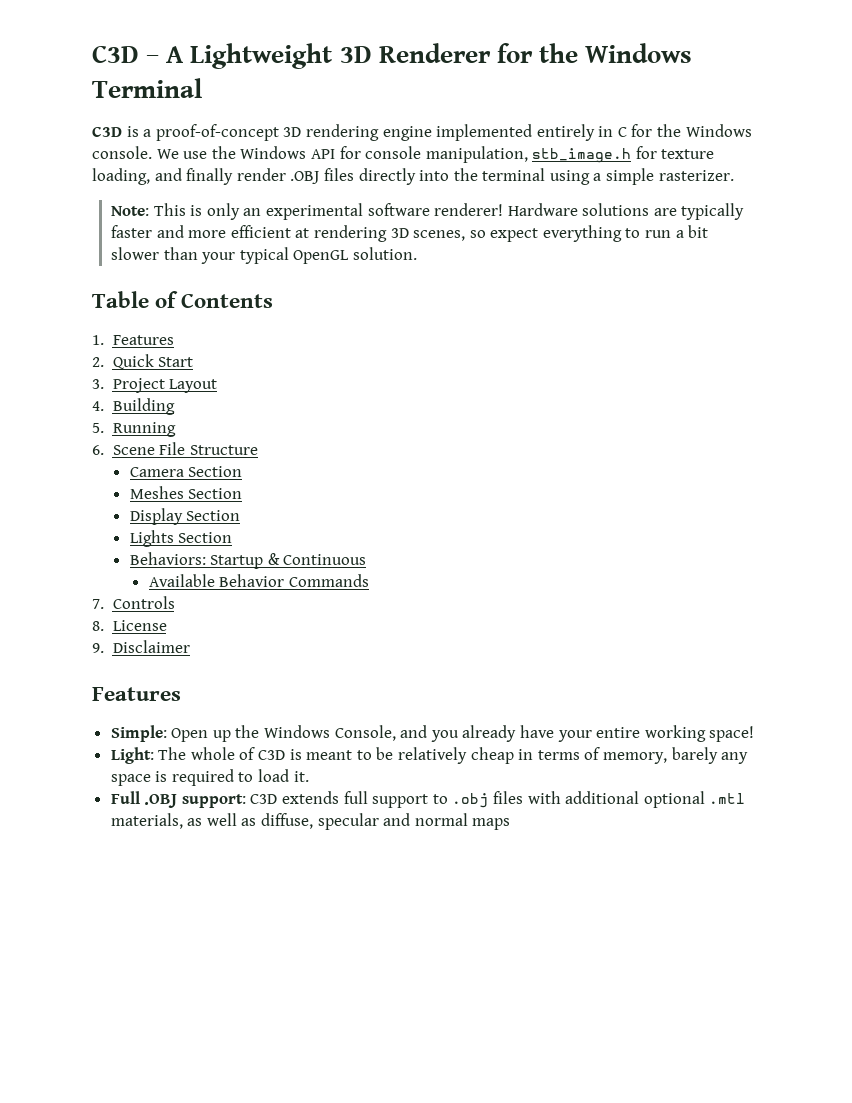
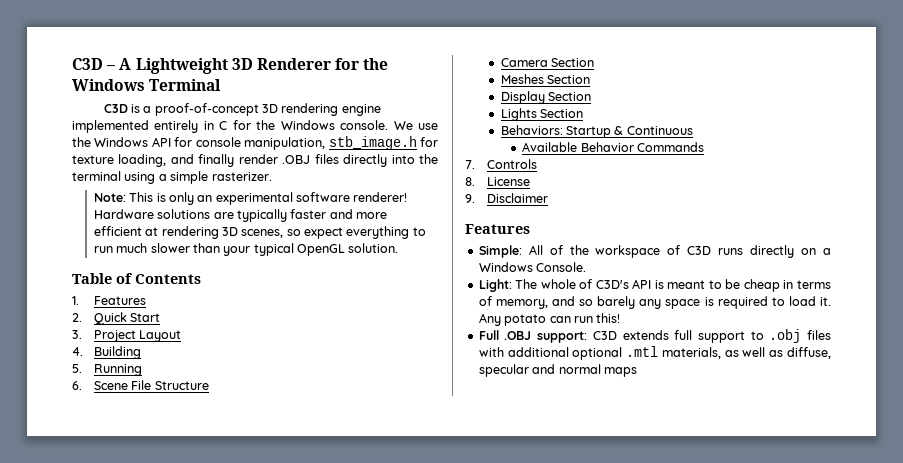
[675,225,709,238] a bit -> [116,243,148,253] much
[171,725,755,742] Open up the Windows Console, and you already have your entire working space! -> [528,245,831,258] [478,262,587,272] All of the workspace of C3D runs directly on a Windows Console.
[258,750,286,760] C3D -> [595,279,652,289] C3D's API
[398,747,468,764] relatively -> (741, 284) none
(667, 758) none -> [551,296,594,306] and so
(309, 776) none -> [478,313,621,326] Any potato can run this!

